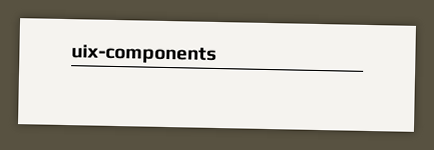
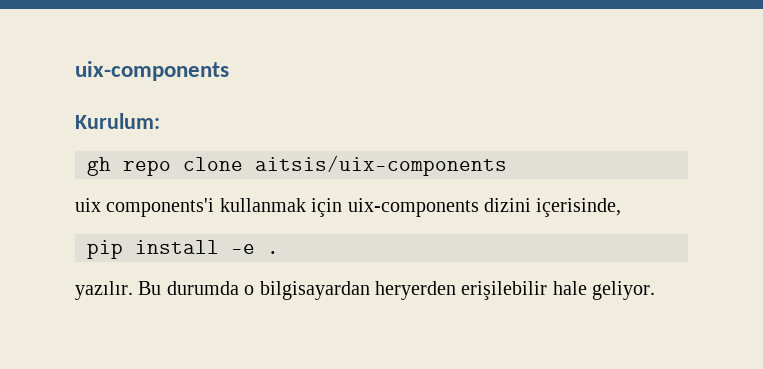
[71,44,217,64] uix-components -> [75,61,229,81] [75,113,160,129] [87,155,507,176] [75,198,622,217] [87,240,279,259] [75,281,656,300] uix-components // Kurulum: // gh repo clone aitsis/uix-components // uix components'i kullanmak için uix-components dizini içerisinde, // pip install -e . // yazılır. Bu durumda o bilgisayardan heryerden erişilebilir hale geliyor.

